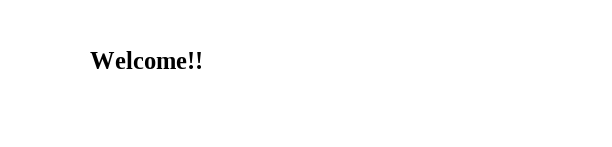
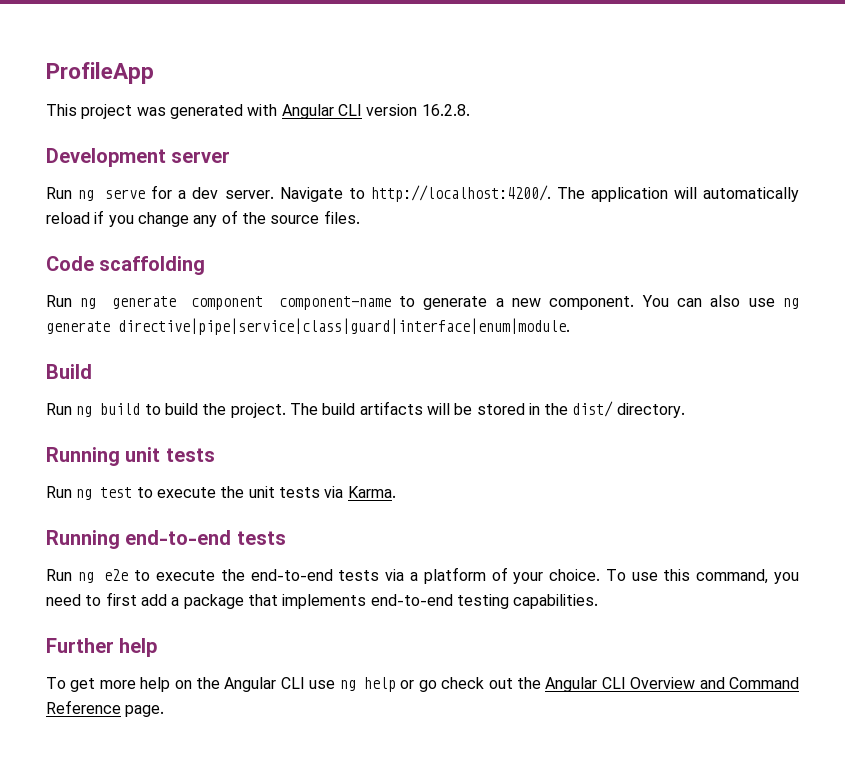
[90,51,203,69] Welcome!! -> [46,62,154,84] [46,104,470,119] [46,148,231,167] [46,185,800,202] [46,210,360,227] [46,256,206,275] [46,295,799,310] [46,318,570,335] [46,364,92,379] [46,401,685,418] [46,447,215,466] [46,486,396,500] [46,530,286,549] [46,567,799,584] [46,592,599,609] [46,638,158,657] [46,677,799,692] [46,700,165,717] ProfileApp // This project was generated with Angular CLI version 16.2.8. // Development server // Run ng serve for a dev server. Navigate to http://localhost:4200/. The application will automatically reload if you change any of the source files. // Code scaffolding // Run ng generate component component-name to generate a new component. You can also use ng generate directive|pipe|service|class|guard|interface|enum|module. // Build // Run ng build to build the project. The build artifacts will be stored in the dist/ directory. // Running unit tests // Run ng test to execute the unit tests via Karma. // Running end-to-end tests // Run ng e2e to execute the end-to-end tests via a platform of your choice. To use this command, you need to first add a package that implements end-to-end testing capabilities. // Further help // To get more help on the Angular CLI use ng help or go check out the Angular CLI Overview and Command Reference page.

